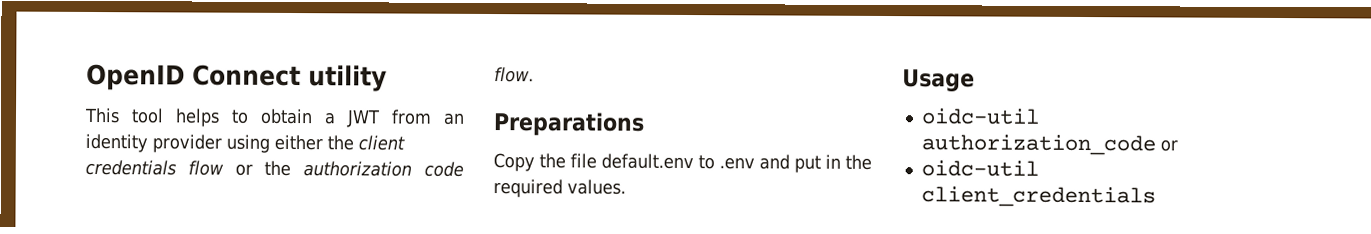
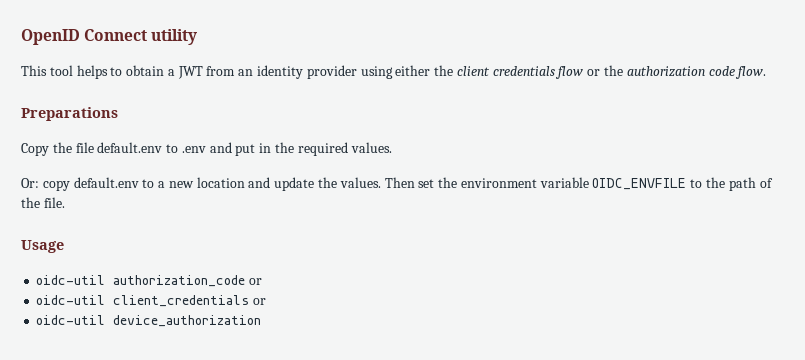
(626, 187) none -> [21,177,773,191] [21,197,65,208] // Or: copy default.env to a new location and update the values. Then set the environment variable OIDC_ENVFILE to the path of the file.
(1156, 197) none -> [253,298,267,305] [36,315,262,327] or // oidc-util device_authorization

